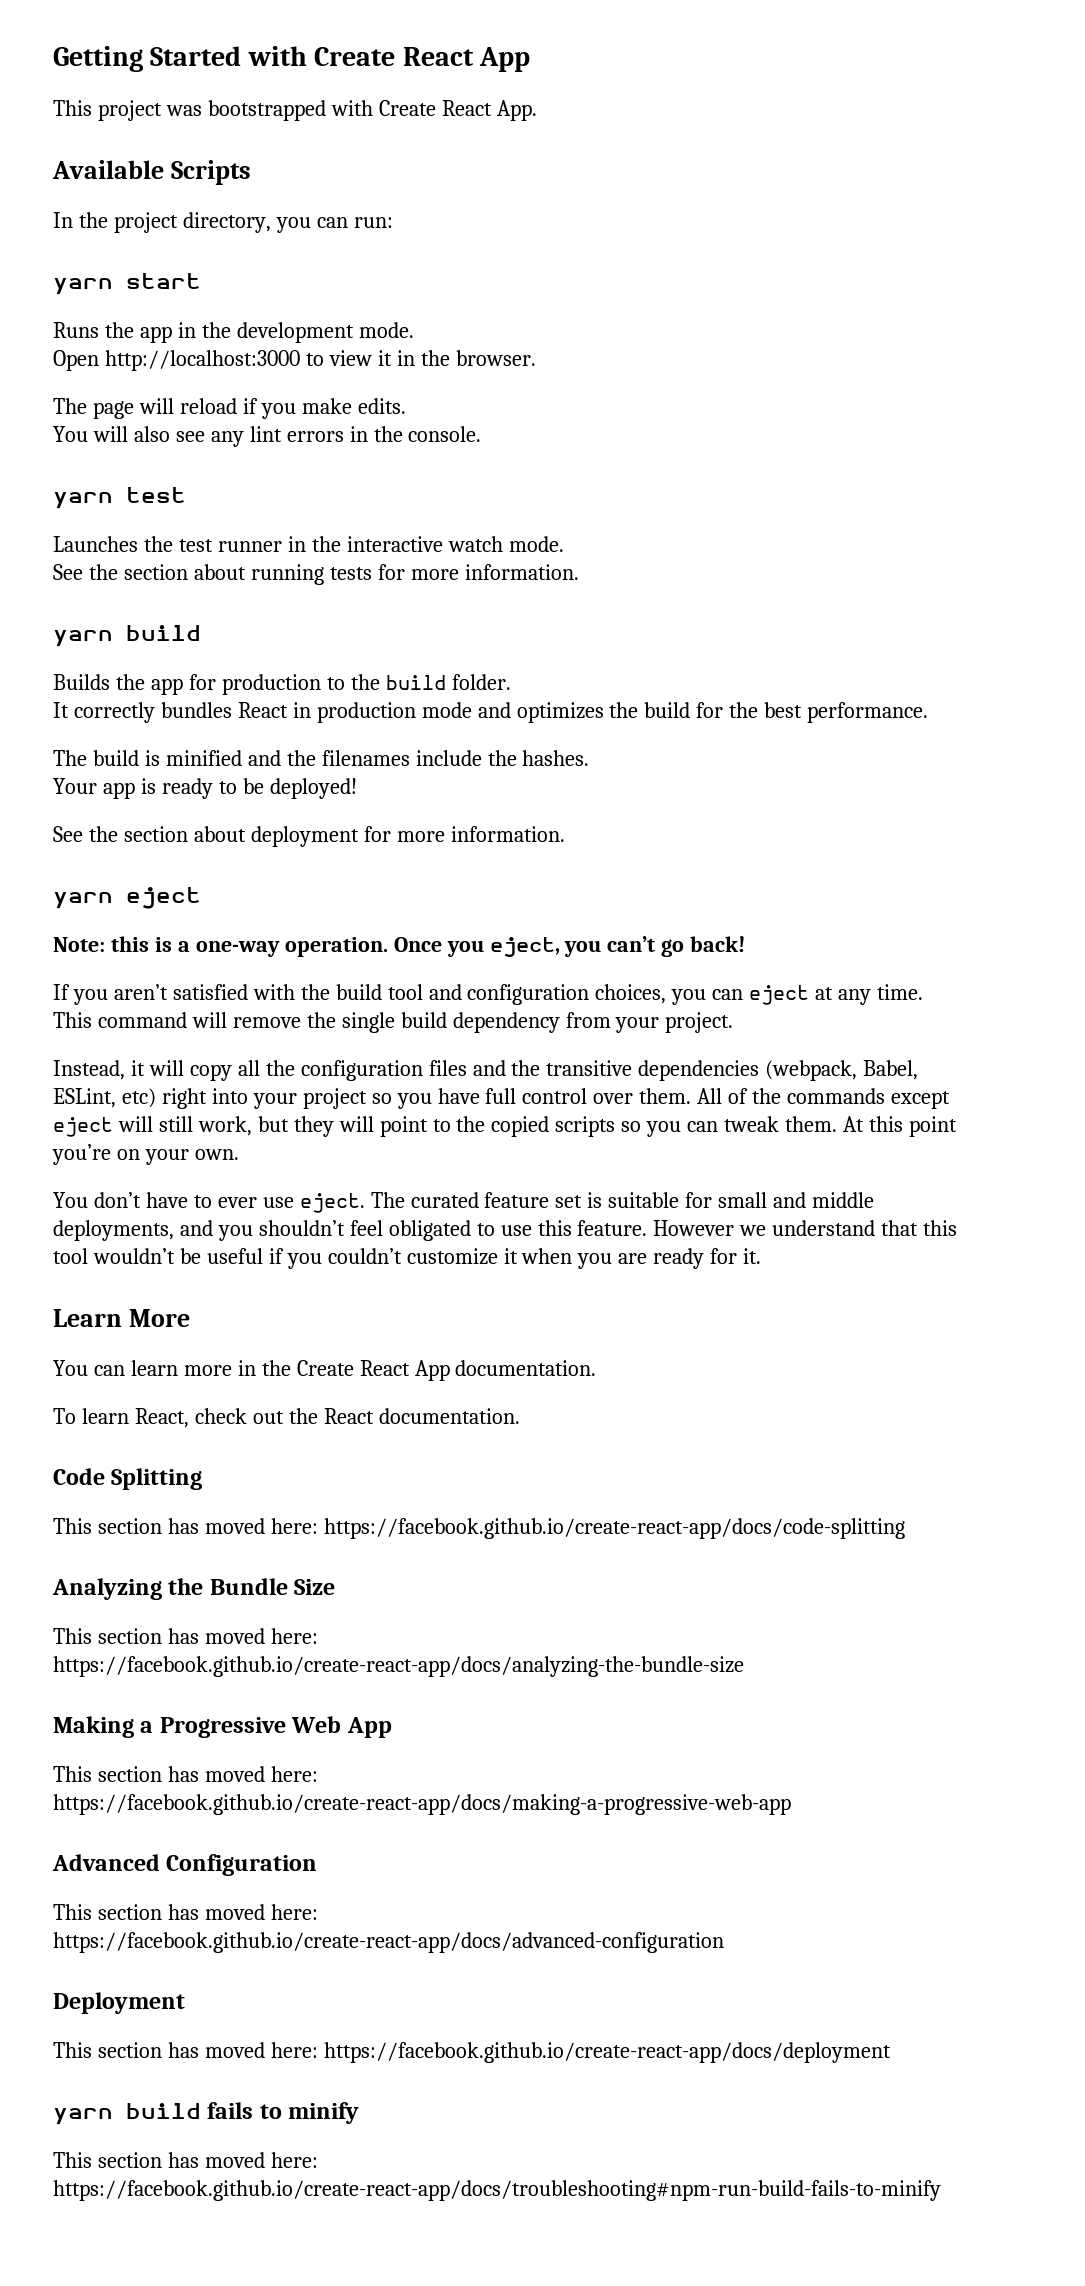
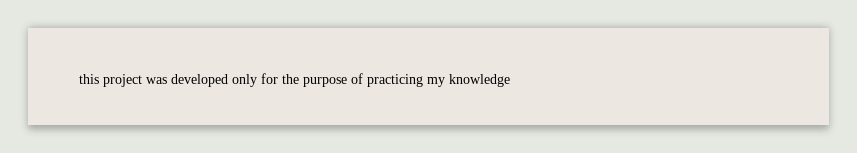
[53,46,531,72] [53,100,537,121] [52,160,251,185] [53,212,393,233] [53,273,201,295] [53,322,414,343] [53,350,536,371] [53,398,406,419] [53,426,482,447] [53,487,186,509] [53,536,564,552] [53,564,579,585] [53,625,201,647] [53,674,511,695] [53,702,929,723] [53,750,590,766] [53,778,357,799] [53,826,565,847] [53,887,201,909] [53,936,746,957] [53,984,924,1005] [53,1012,734,1033] [53,1060,919,1081] [53,1088,950,1109] [53,1116,957,1137] [52,1144,239,1165] [53,1192,875,1213] [53,1220,958,1241] [53,1248,762,1269] [53,1309,190,1327] [53,1360,597,1381] [53,1408,520,1428] [53,1468,203,1490] [53,1518,905,1539] [52,1578,336,1600] [53,1628,318,1644] [53,1656,744,1677] [53,1716,392,1738] [53,1766,318,1782] [53,1794,791,1815] [52,1854,318,1876] [53,1904,318,1920] [53,1932,724,1953] [53,1992,185,2014] [53,2042,891,2063] [53,2102,360,2125] [53,2152,318,2168] [53,2180,941,2201] Getting Started with Create React App // This project was bootstrapped with Create React App. // Available Scripts // In the project directory, you can run: // yarn start // Runs the app in the development mode. // Open http://localhost:3000 to view it in the browser. // The page will reload if you make edits. // You will also see any lint errors in the console. // yarn test // Launches the test runner in the interactive watch mode. // See the section about running tests for more information. // yarn build // Builds the app for production to the build folder. // It correctly bundles React in production mode and optimizes the build for the best performance. // The build is minified and the filenames include the hashes. // Your app is ready to be deployed! // See the section about deployment for more information. // yarn eject // Note: this is a one-way operation. Once you eject, you can’t go back! // If you aren’t satisfied with the build tool and configuration choices, you can eject at any time. This command will remove the single build dependency from your project. // Instead, it will copy all the configuration files and the transitive dependencies (webpack, Babel, ESLint, etc) right into your project so you have full control over them. All of the commands except eject will still work, but they will point to the copied scripts so you can tweak them. At this point you’re on your own. // You don’t have to ever use eject. The curated feature set is suitable for small and middle deployments, and you shouldn’t feel obligated to use this feature. However we understand that this tool wouldn’t be useful if you couldn’t customize it when you are ready for it. // Learn More // You can learn more in the Create React App documentation. // To learn React, check out the React documentation. // Code Splitting // This section has moved here: https://facebook.github.io/create-react-app/docs/code-splitting // Analyzing the Bundle Size // This section has moved here: https://facebook.github.io/create-react-app/docs/analyzing-the-bundle-size // Making a Progressive Web App // This section has moved here: https://facebook.github.io/create-react-app/docs/making-a-progressive-web-app // Advanced Configuration // This section has moved here: https://facebook.github.io/create-react-app/docs/advanced-configuration // Deployment // This section has moved here: https://facebook.github.io/create-react-app/docs/deployment // yarn build fails to minify // This section has moved here: https://facebook.github.io/create-react-app/docs/troubleshooting#npm-run-build-fails-to-minify -> [79,73,510,87] this project was developed only for the purpose of practicing my knowledge

